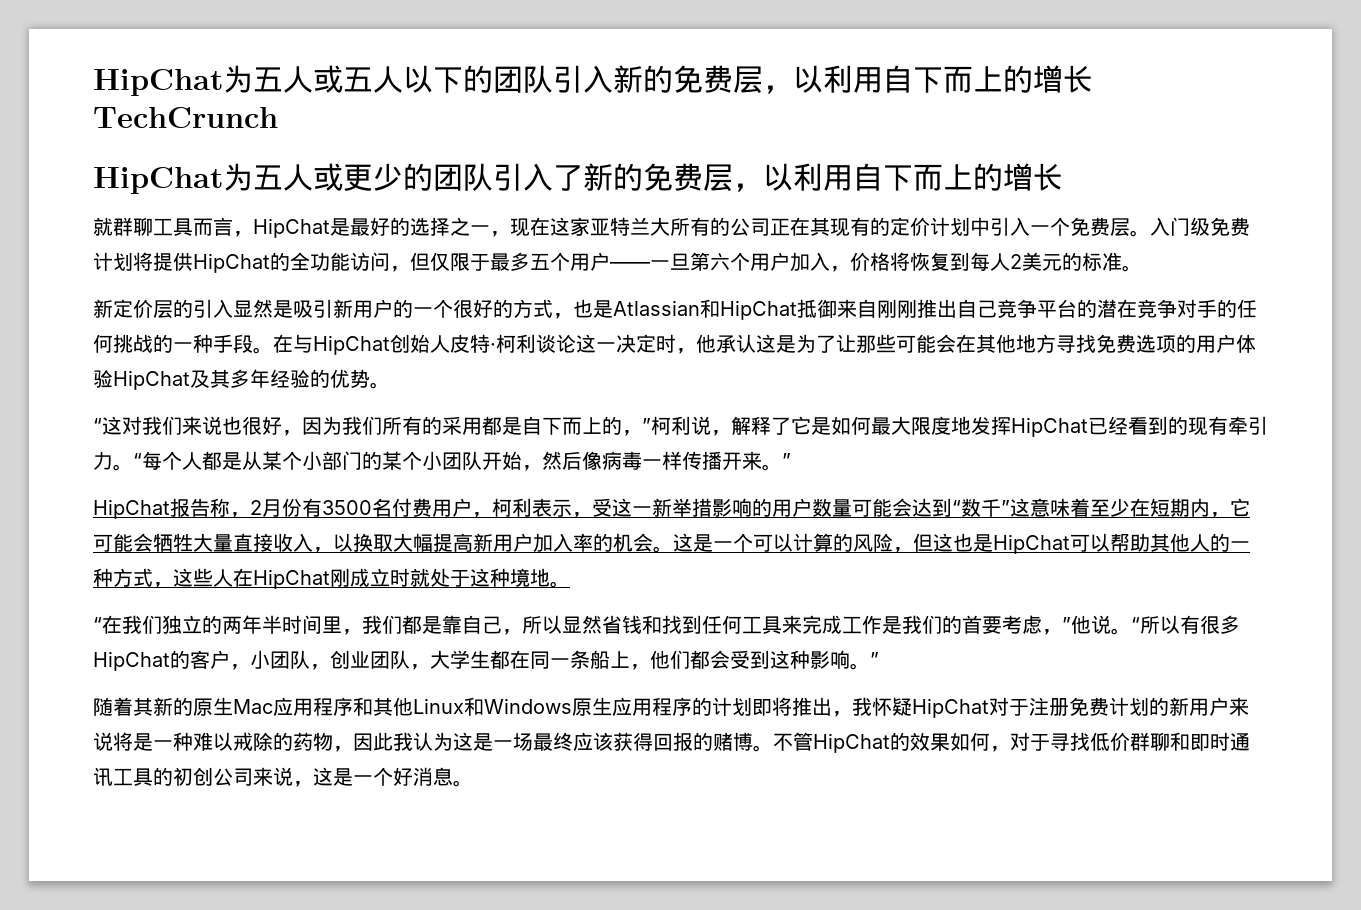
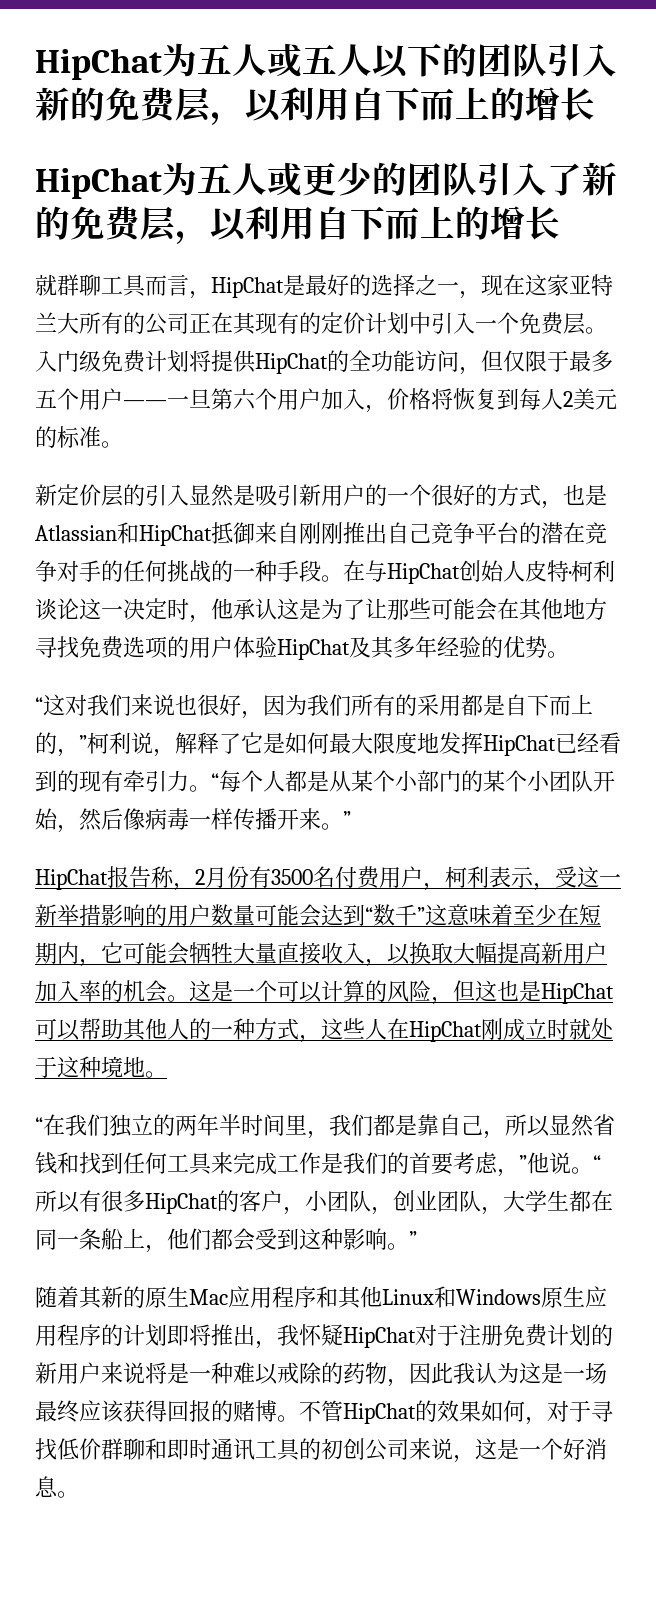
[93,107,278,128] TechCrunch -> (595, 104) none

